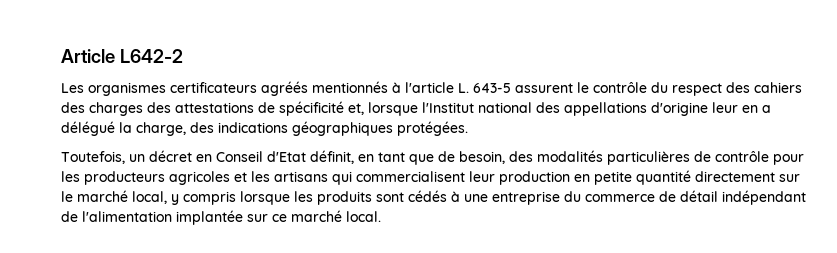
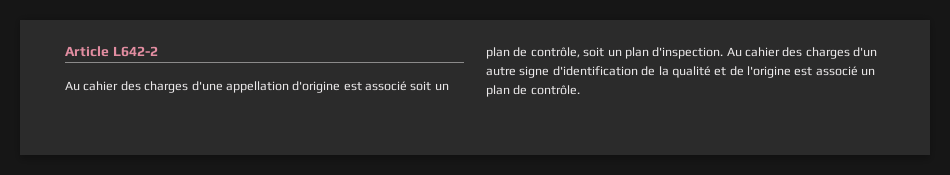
[61,81,802,96] [61,101,771,116] [61,121,468,136] [61,150,804,165] [61,170,800,185] [61,190,806,205] [61,210,381,225] Les organismes certificateurs agréés mentionnés à l'article L. 643-5 assurent le contrôle du respect des cahiers des charges des attestations de spécificité et, lorsque l'Institut national des appellations d'origine leur en a délégué la charge, des indications géographiques protégées. // Toutefois, un décret en Conseil d'Etat définit, en tant que de besoin, des modalités particulières de contrôle pour les producteurs agricoles et les artisans qui commercialisent leur production en petite quantité directement sur le marché local, y compris lorsque les produits sont cédés à une entreprise du commerce de détail indépendant de l'alimentation implantée sur ce marché local. -> [65,81,449,93] [486,47,878,59] [486,66,876,78] [486,85,580,97] Au cahier des charges d'une appellation d'origine est associé soit un plan de contrôle, soit un plan d'inspection. Au cahier des charges d'un autre signe d'identification de la qualité et de l'origine est associé un plan de contrôle.

